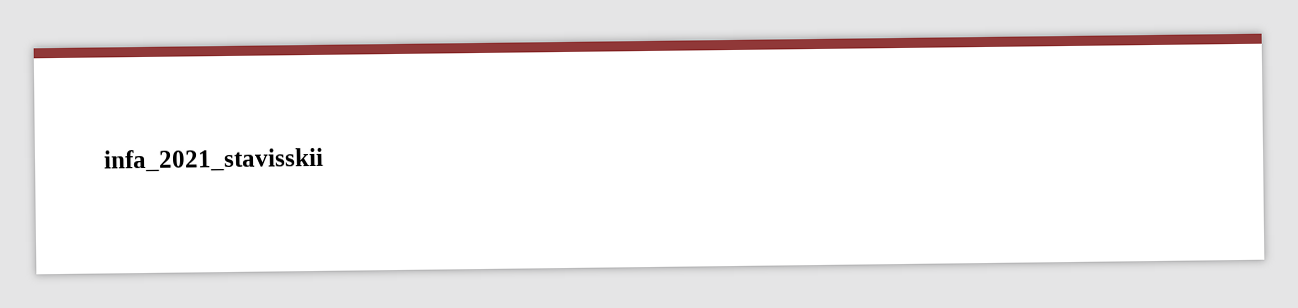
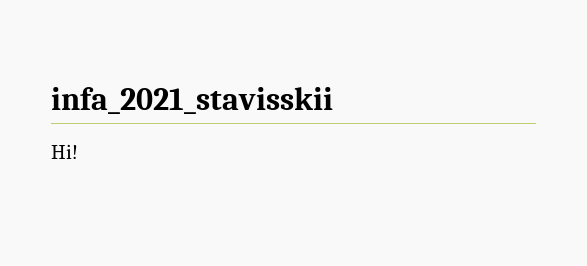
(324, 160) none -> [51,144,78,159] // Hi!

